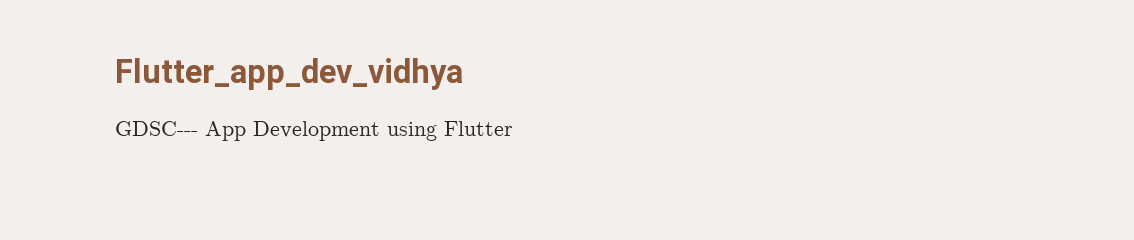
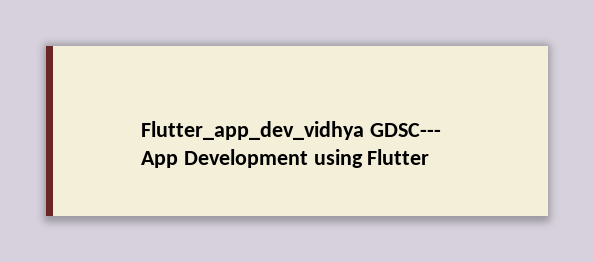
(463, 74) // -> (364, 130) none

